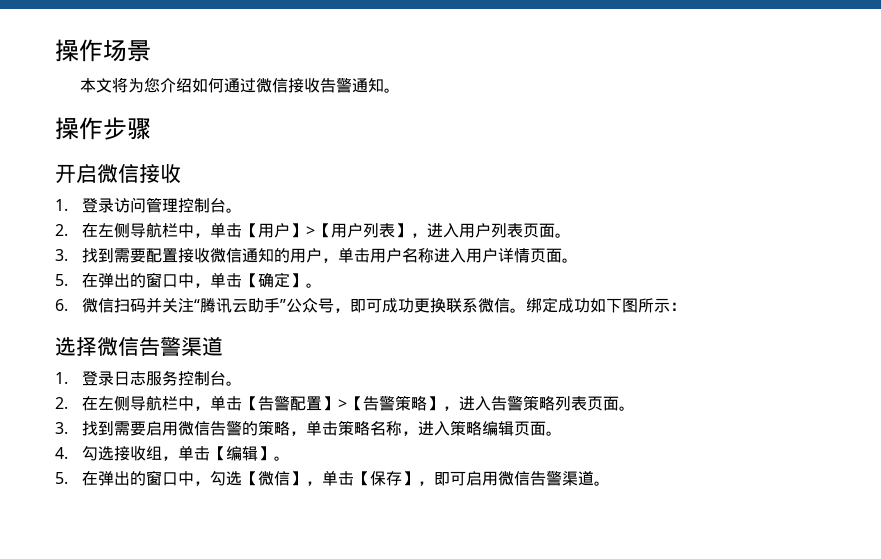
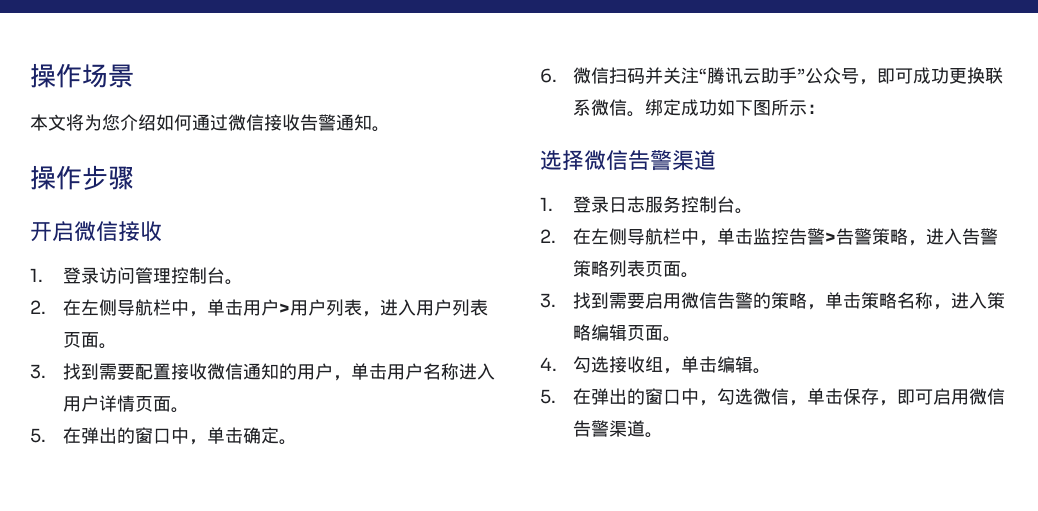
[242,223,412,238] 【用户】>【用户列表】 -> [242,299,362,316] 用户>用户列表
[242,272,307,288] 【确定】 -> [242,427,279,444] 确定
[242,395,444,411] 【告警配置】>【告警策略】 -> [752,228,908,245] 监控告警>告警策略
[210,446,275,461] 【编辑】 -> [716,356,753,373] 编辑
[242,470,419,486] 【微信】，单击【保存】 -> [752,388,879,406] 微信，单击保存

